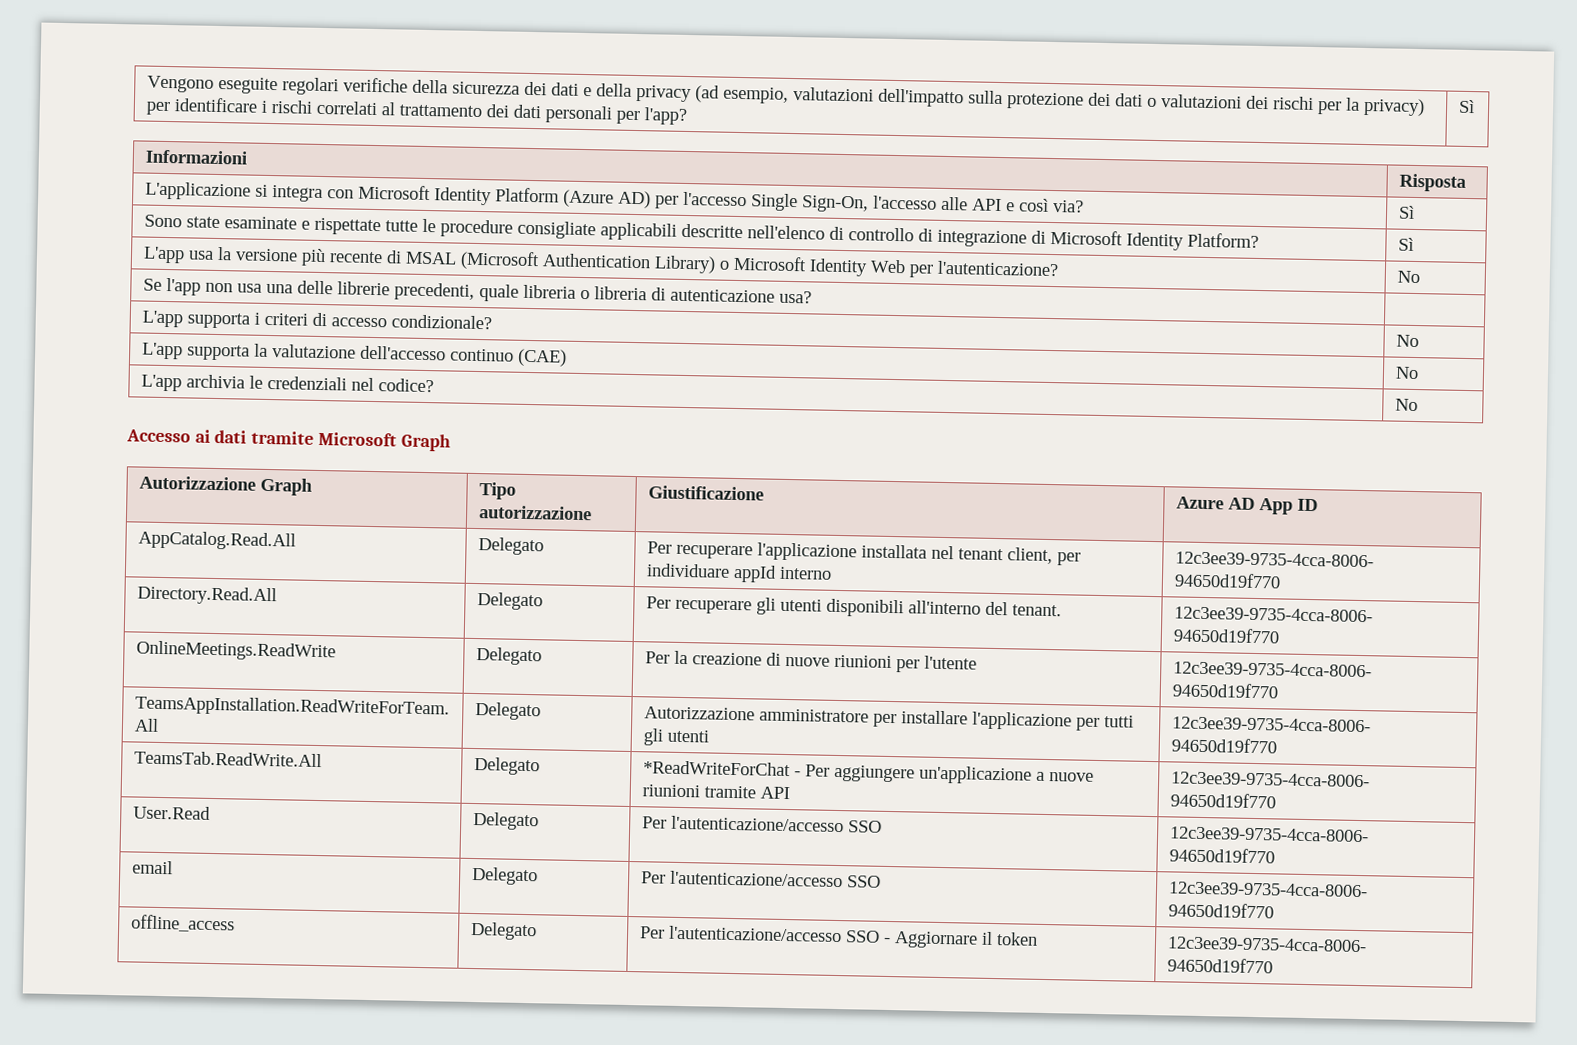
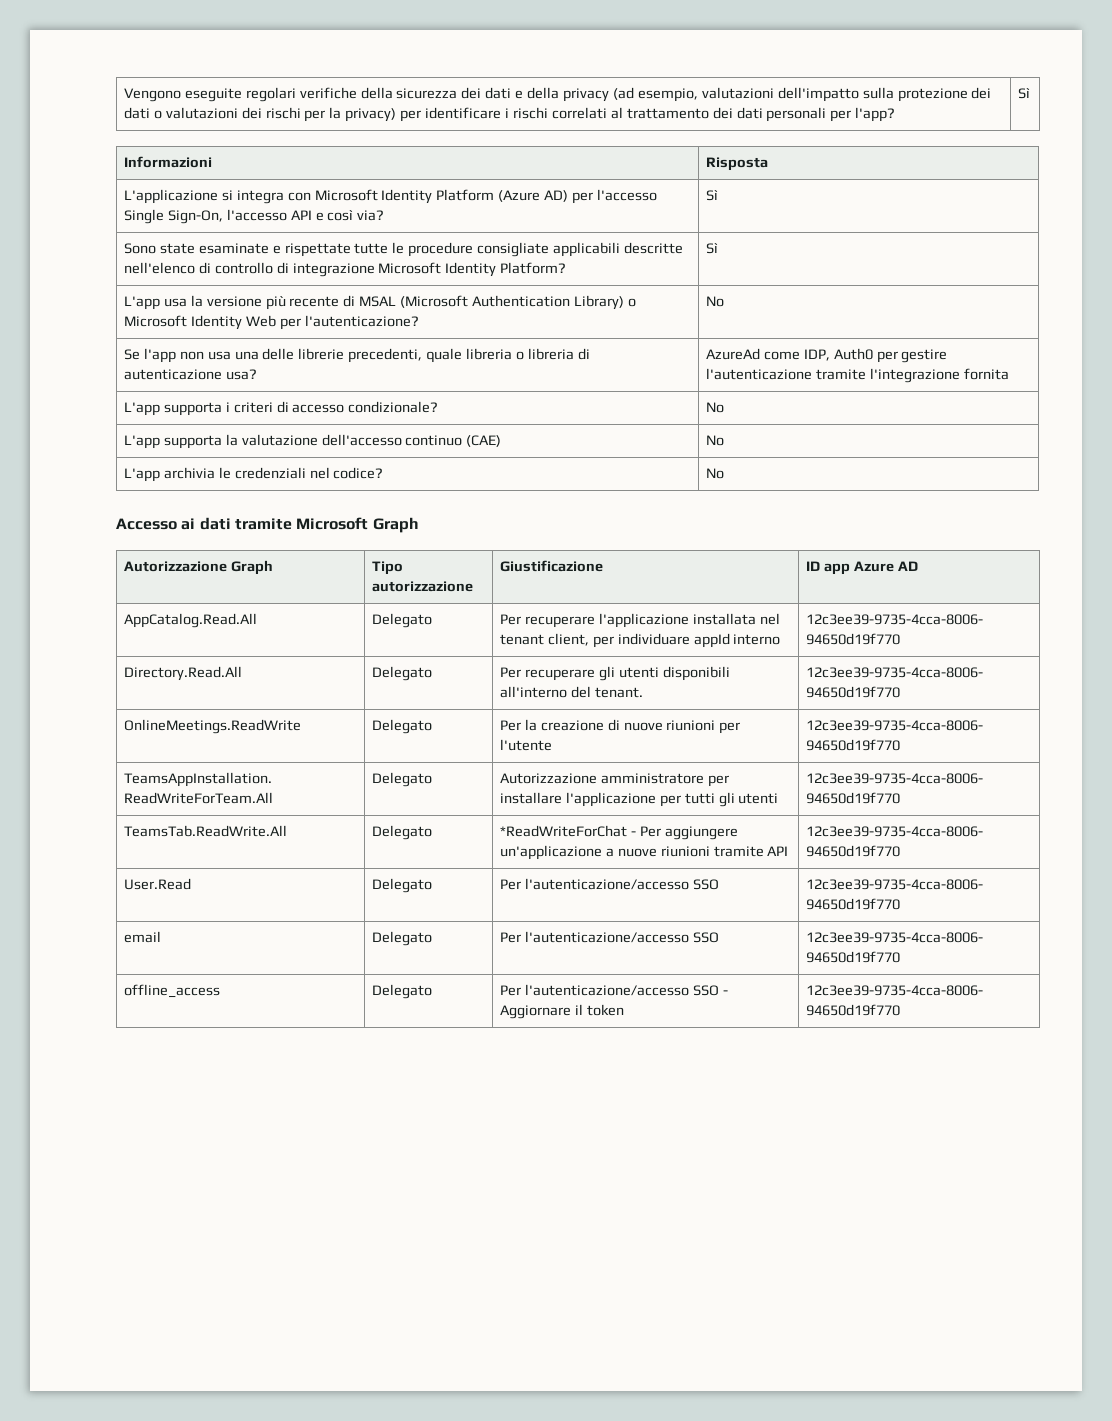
[940,196,968,211] alle -> (287, 215) none
[1030,230,1046,244] di -> (375, 270) none
(812, 297) none -> [705,348,948,363] [705,368,1009,383] AzureAd come IDP, Auth0 per gestire l'autenticazione tramite l'integrazione fornita
(764, 493) none -> [805,561,850,575] ID app
[1258,498,1318,515] App ID -> (918, 566) none

